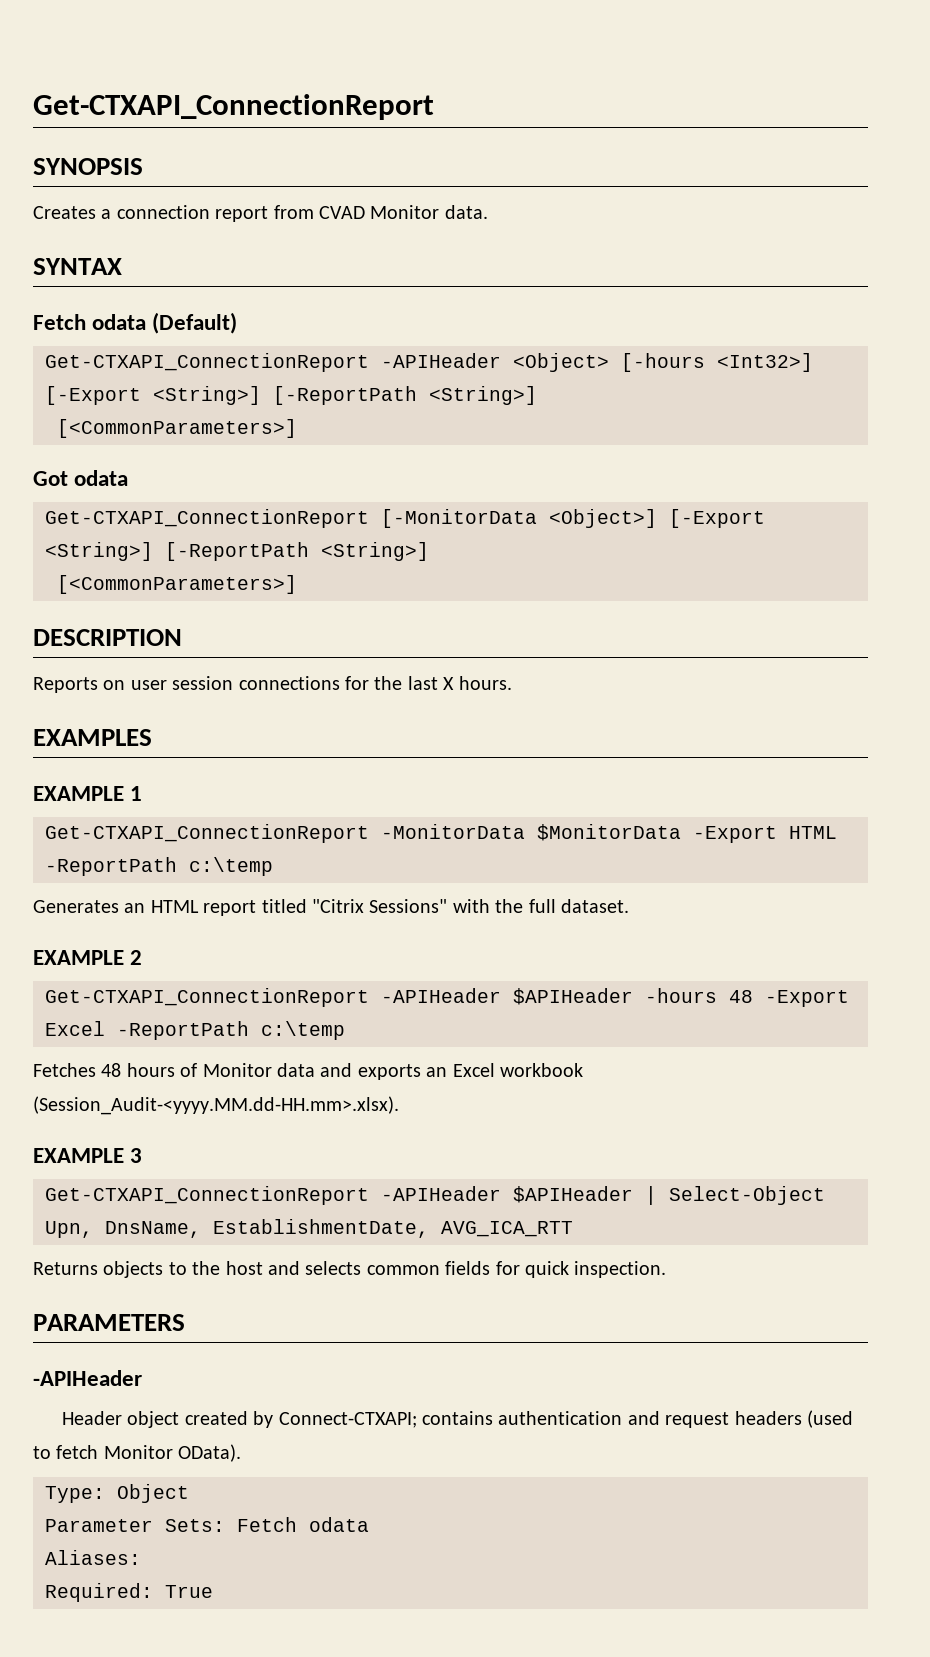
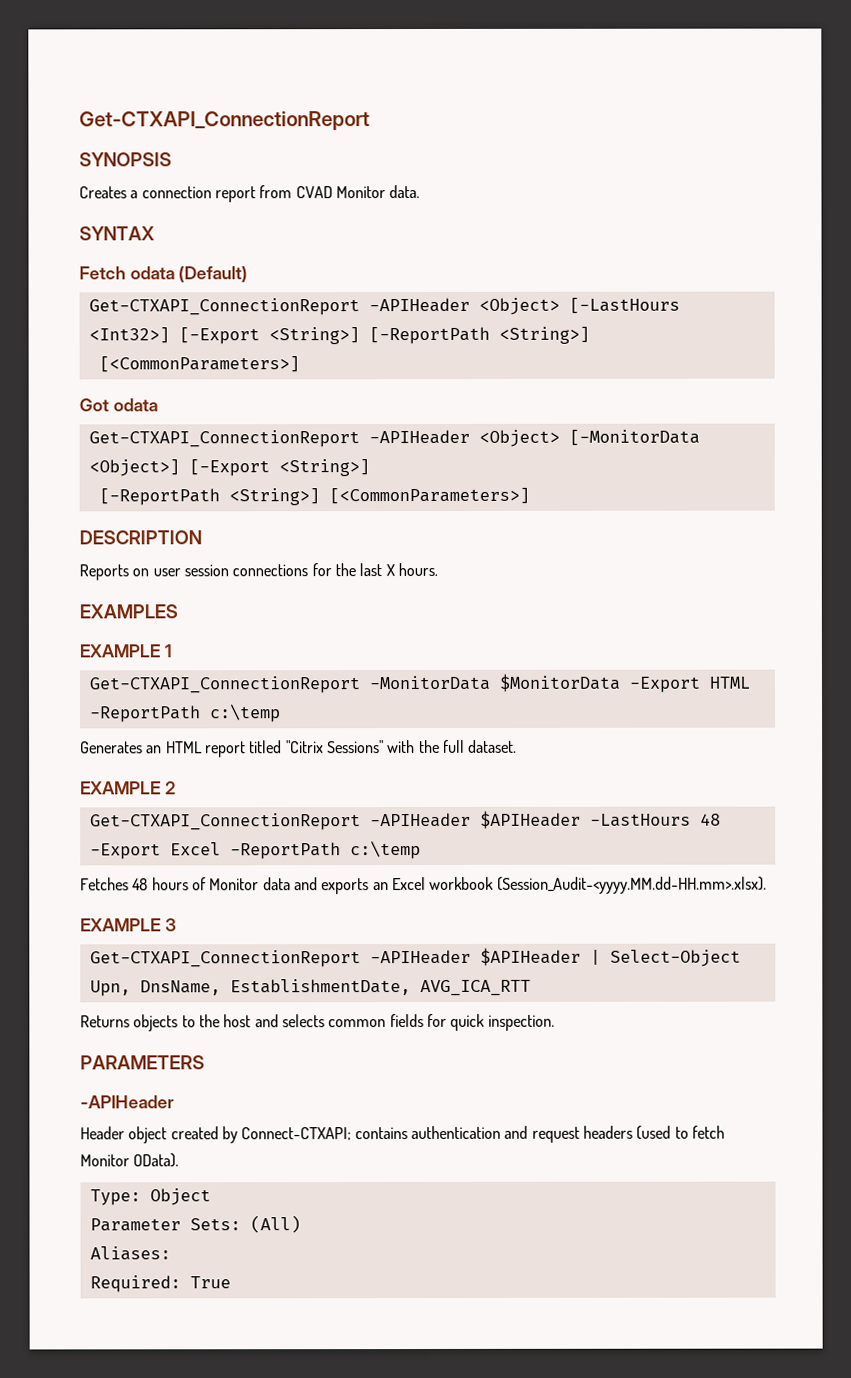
[621,353,705,372] [-hours -> [568,297,680,314] [-LastHours
(369, 518) none -> [368,429,560,447] -APIHeader <Object>
[165,542,429,561] [-ReportPath <String>] // -> [98,488,320,506] // [-ReportPath <String>]
[645,988,717,1003] -hours -> [589,813,691,827] -LastHours
[237,1517,369,1532] Fetch odata -> [249,1215,301,1234] (All)

